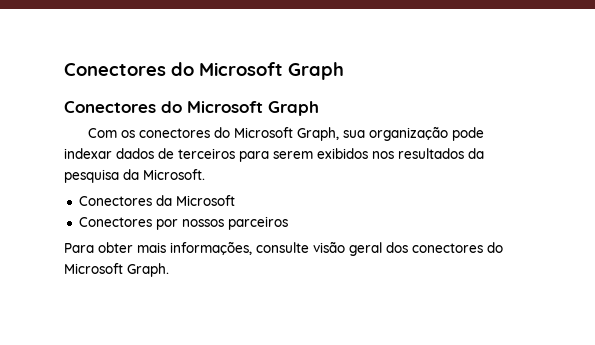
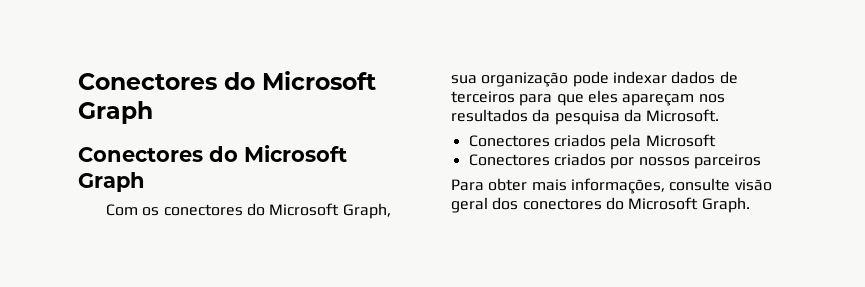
[273,148,368,159] serem exibidos -> [556,90,695,106] que eles apareçam
[155,195,172,206] da -> [553,134,642,150] criados pela
(152, 222) none -> [553,153,606,166] criados

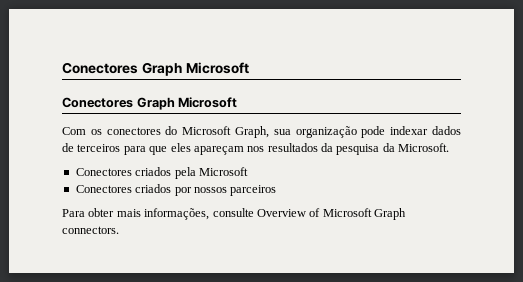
[78,71,376,90] [78,101,153,124] [78,145,347,162] [78,172,145,192] Conectores do Microsoft Graph // Conectores do Microsoft Graph -> [62,62,249,76] [62,97,238,110] Conectores Graph Microsoft // Conectores Graph Microsoft
[734,179,772,191] [451,197,750,213] visão geral dos conectores do Microsoft Graph. -> [256,208,406,220] [62,226,119,234] Overview of Microsoft Graph connectors.

